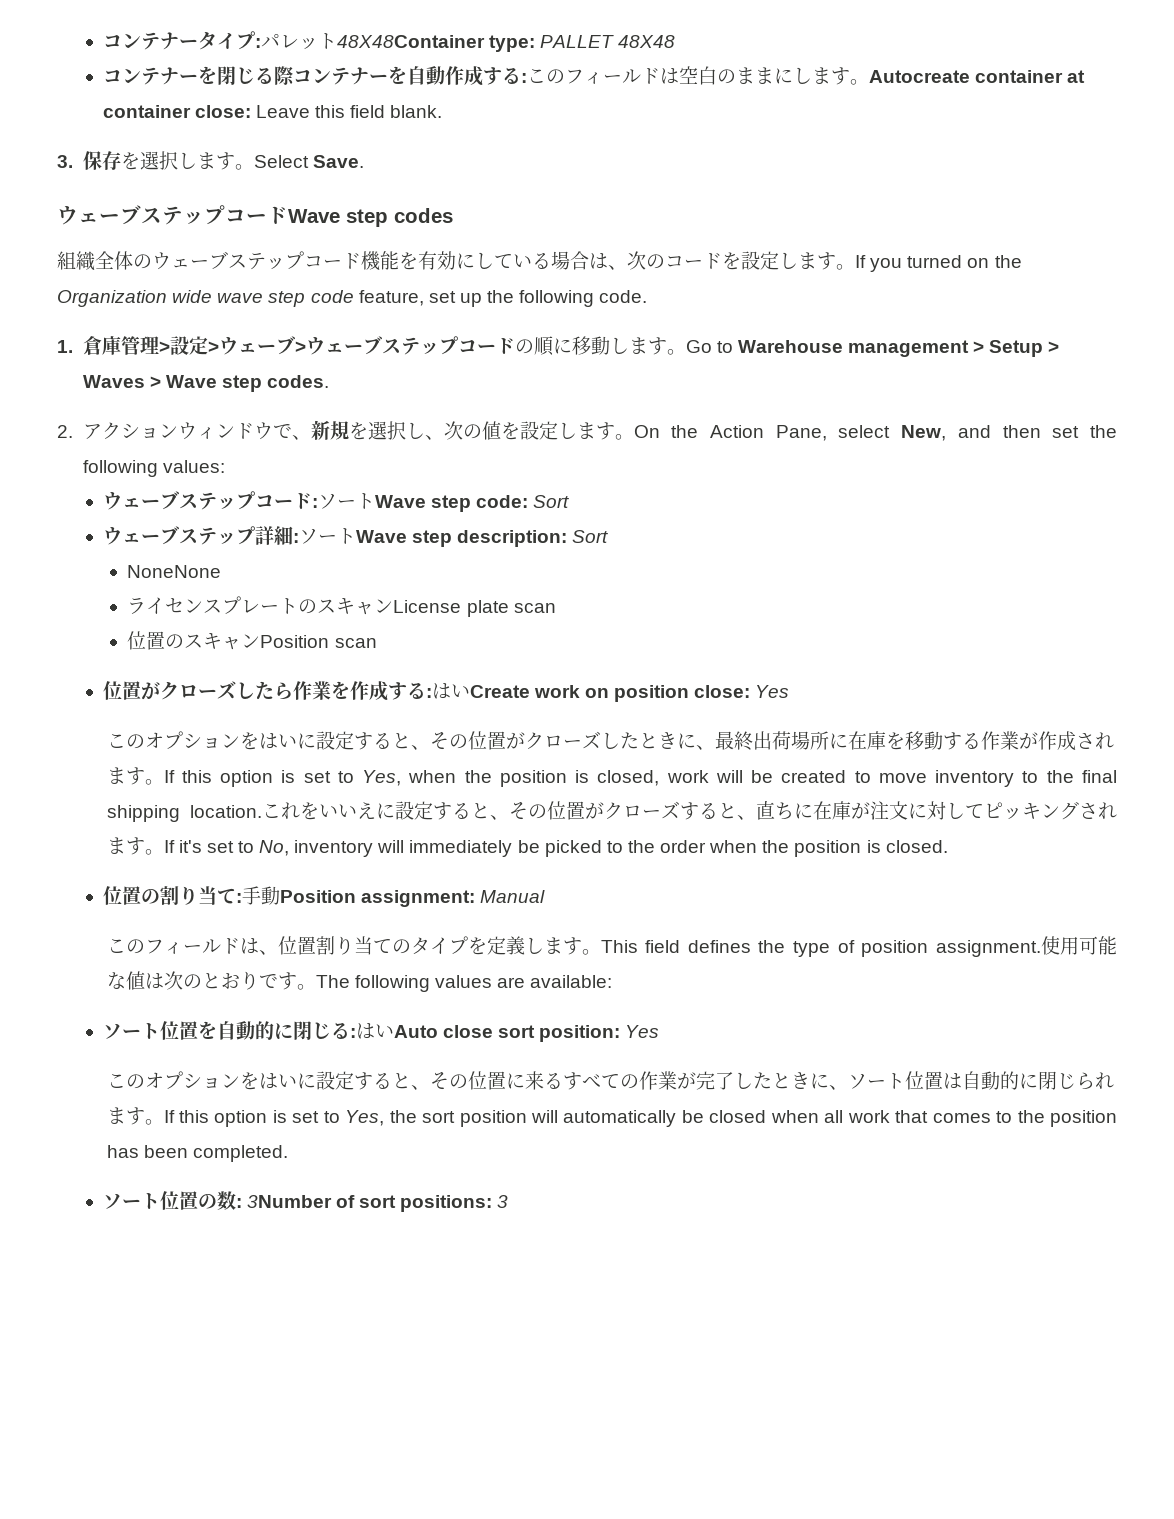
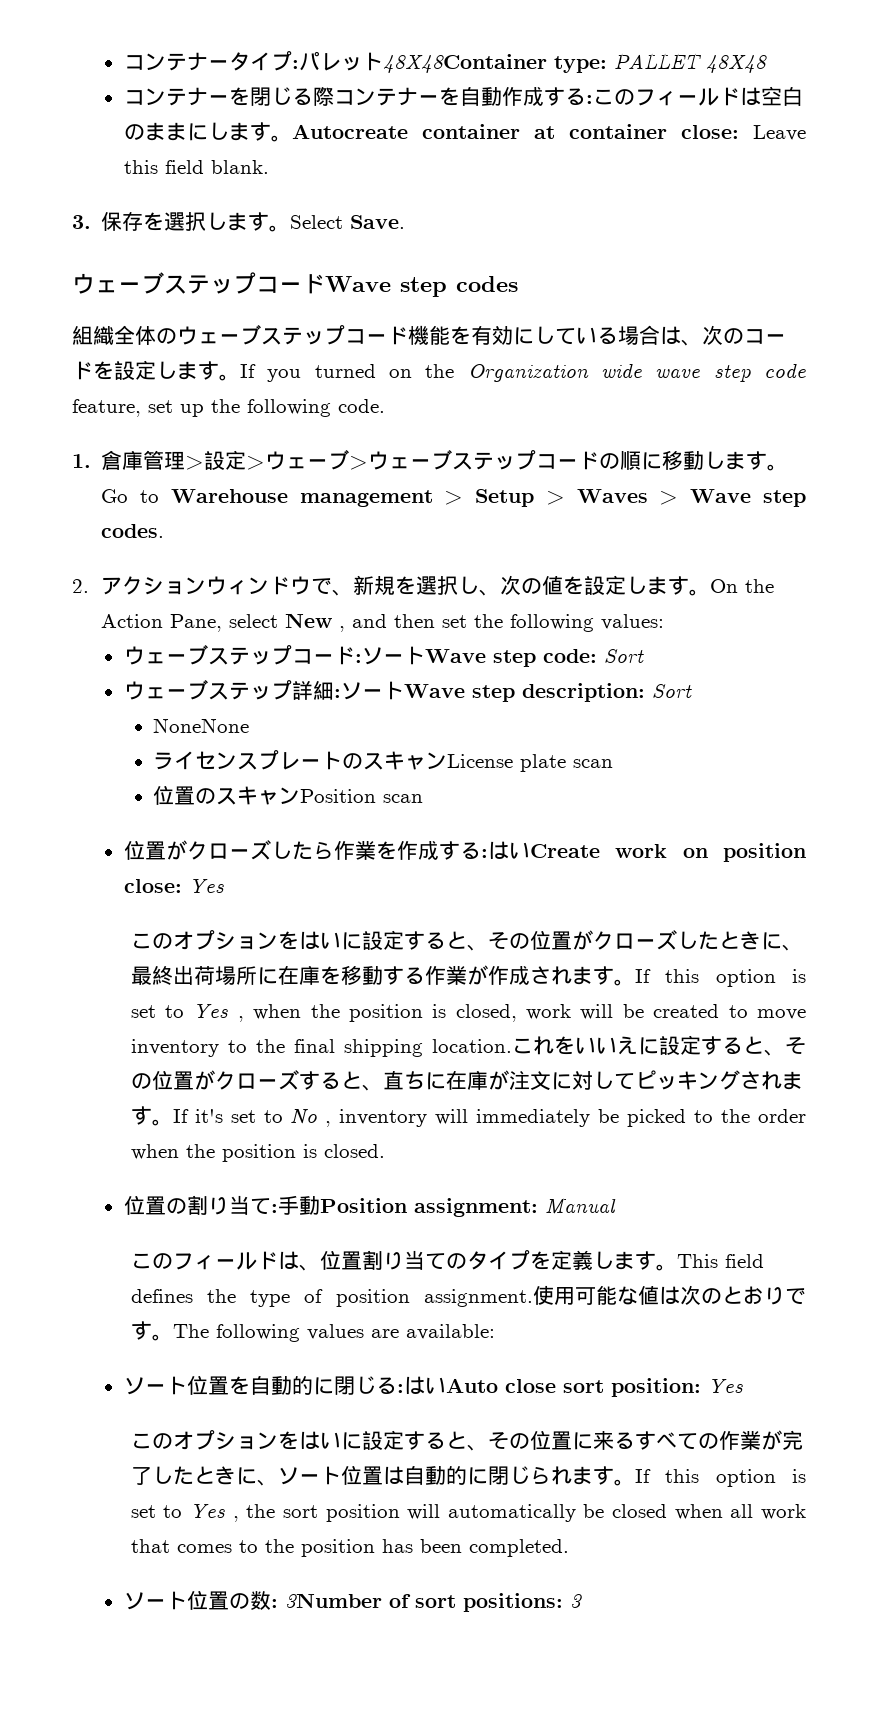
[901,425,947,441] New, -> [285,613,346,632] New ,
[362,770,402,786] Yes, -> [193,1004,244,1022] Yes ,
[259,840,290,856] No, -> [290,1109,332,1127] No ,
[345,1110,385,1126] Yes, -> [189,1504,239,1522] Yes ,

